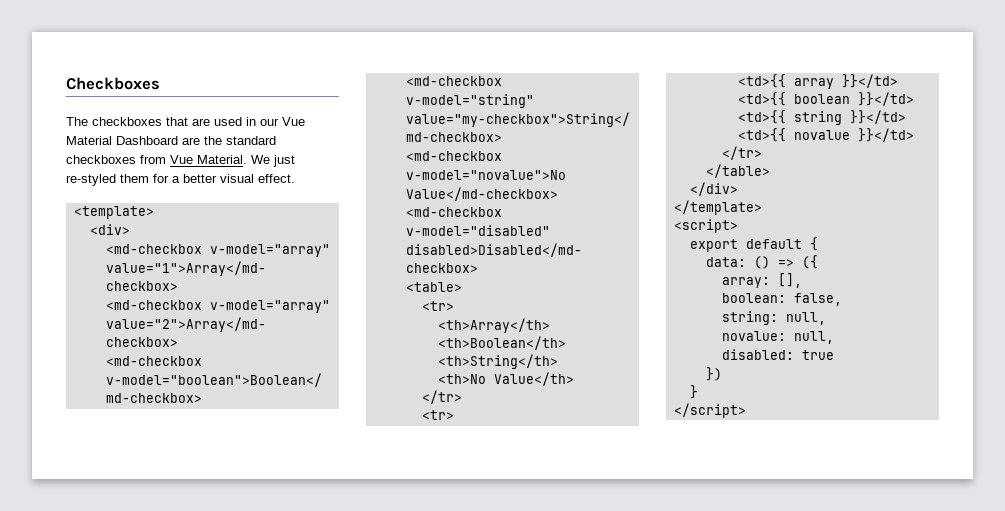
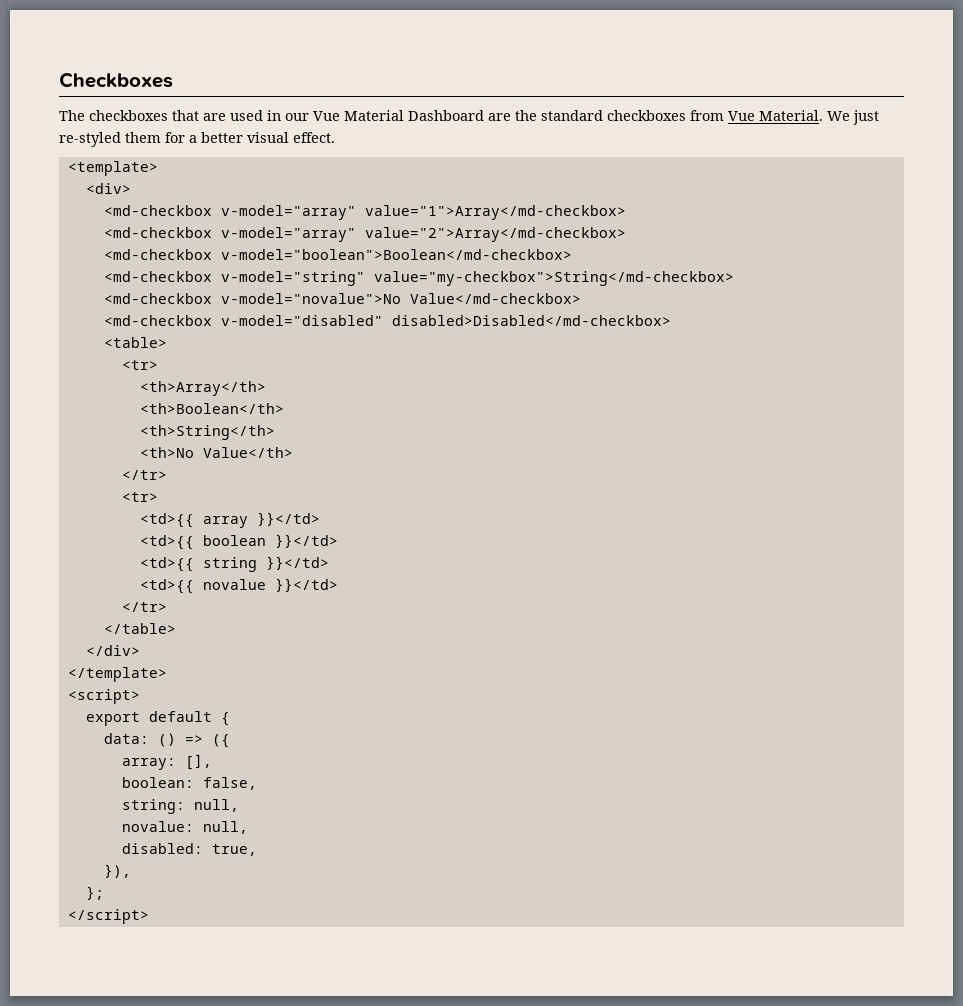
[801,350,834,360] [705,367,722,381] [689,385,698,399] true // }) // } -> [211,844,257,856] [103,864,131,878] [85,886,104,900] true, // }), // };

